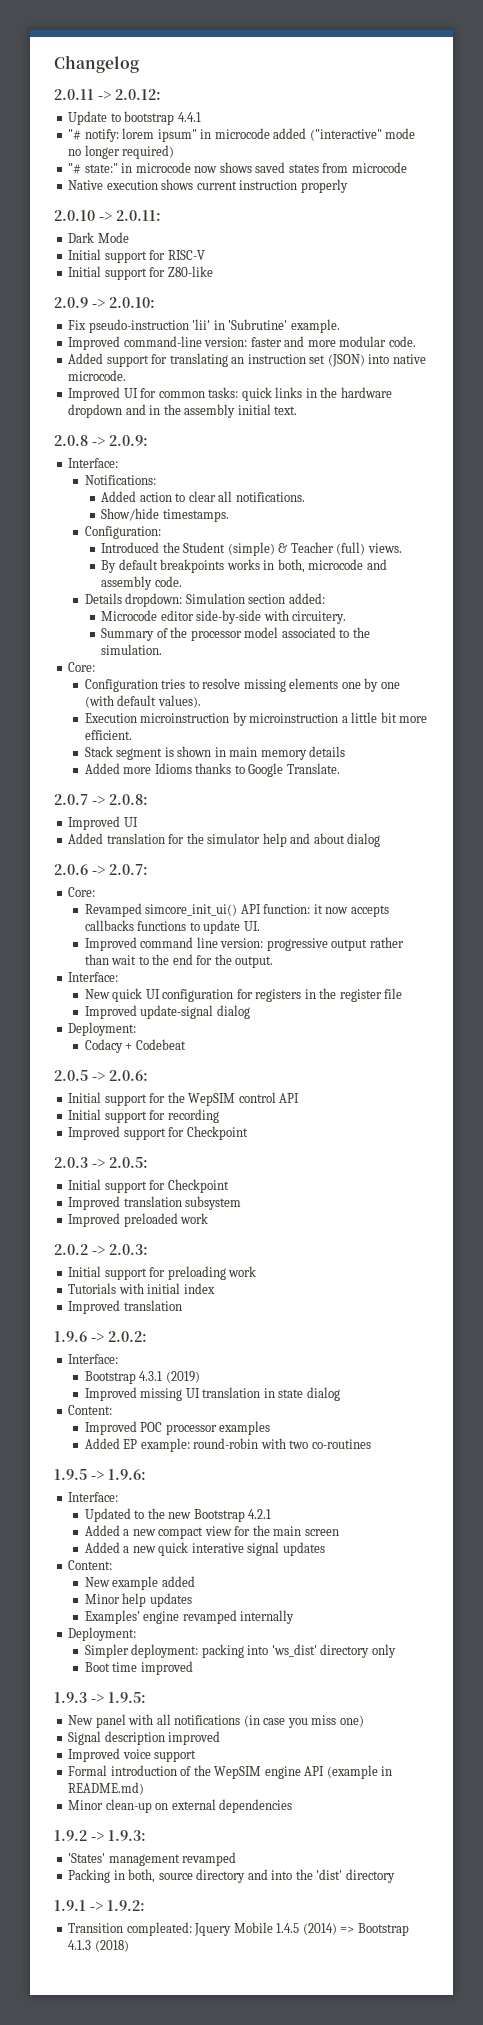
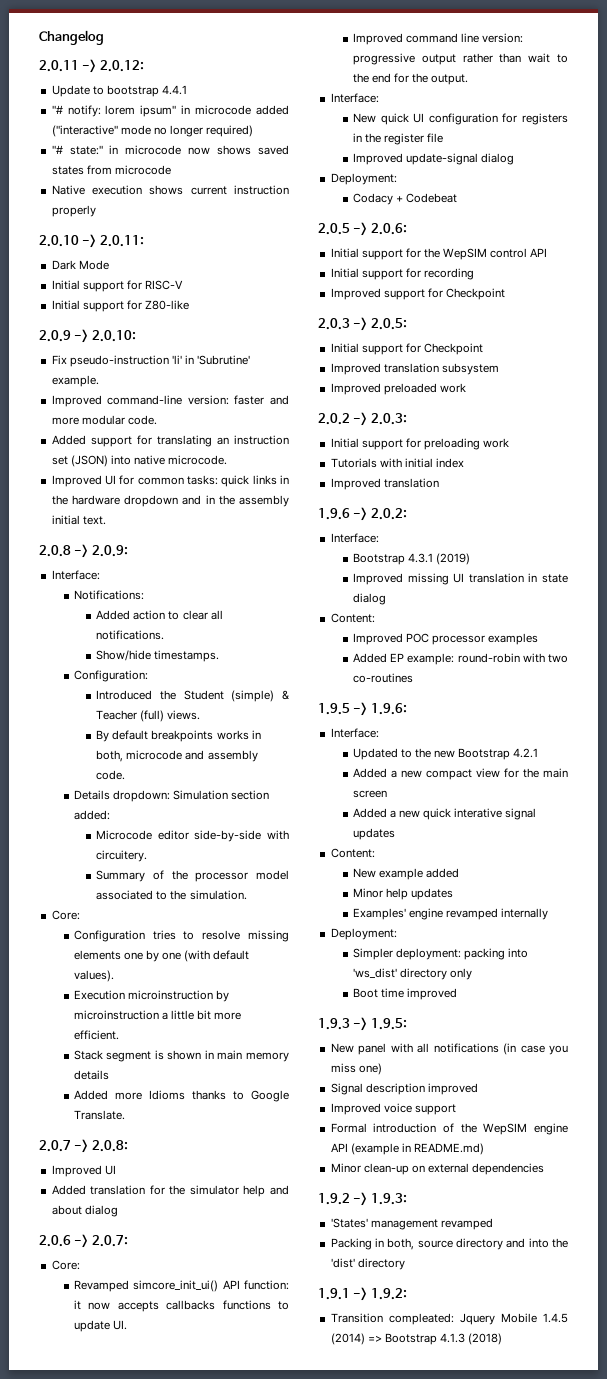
[192,319,211,330] 'lii' -> [171,355,182,364] 'li'

